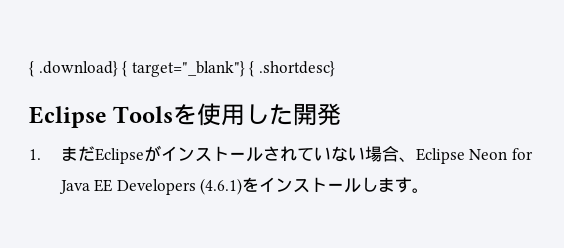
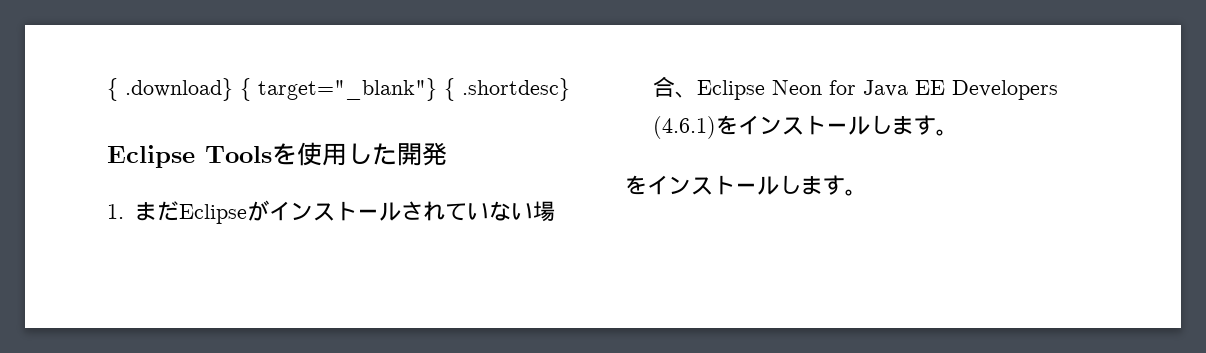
(430, 190) none -> [625,175,867,196] // をインストールします。

